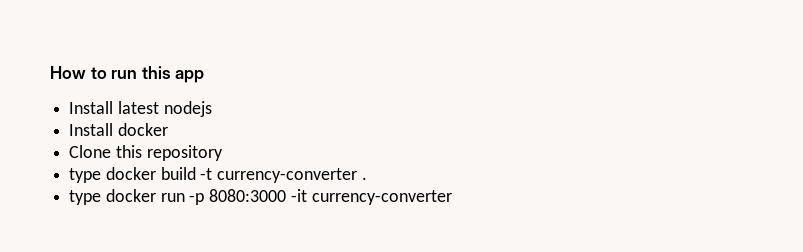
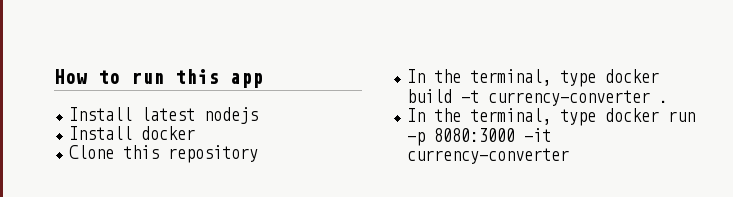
(223, 153) none -> [407,69,552,86] In the terminal,
(367, 178) none -> [407,108,552,125] In the terminal,

